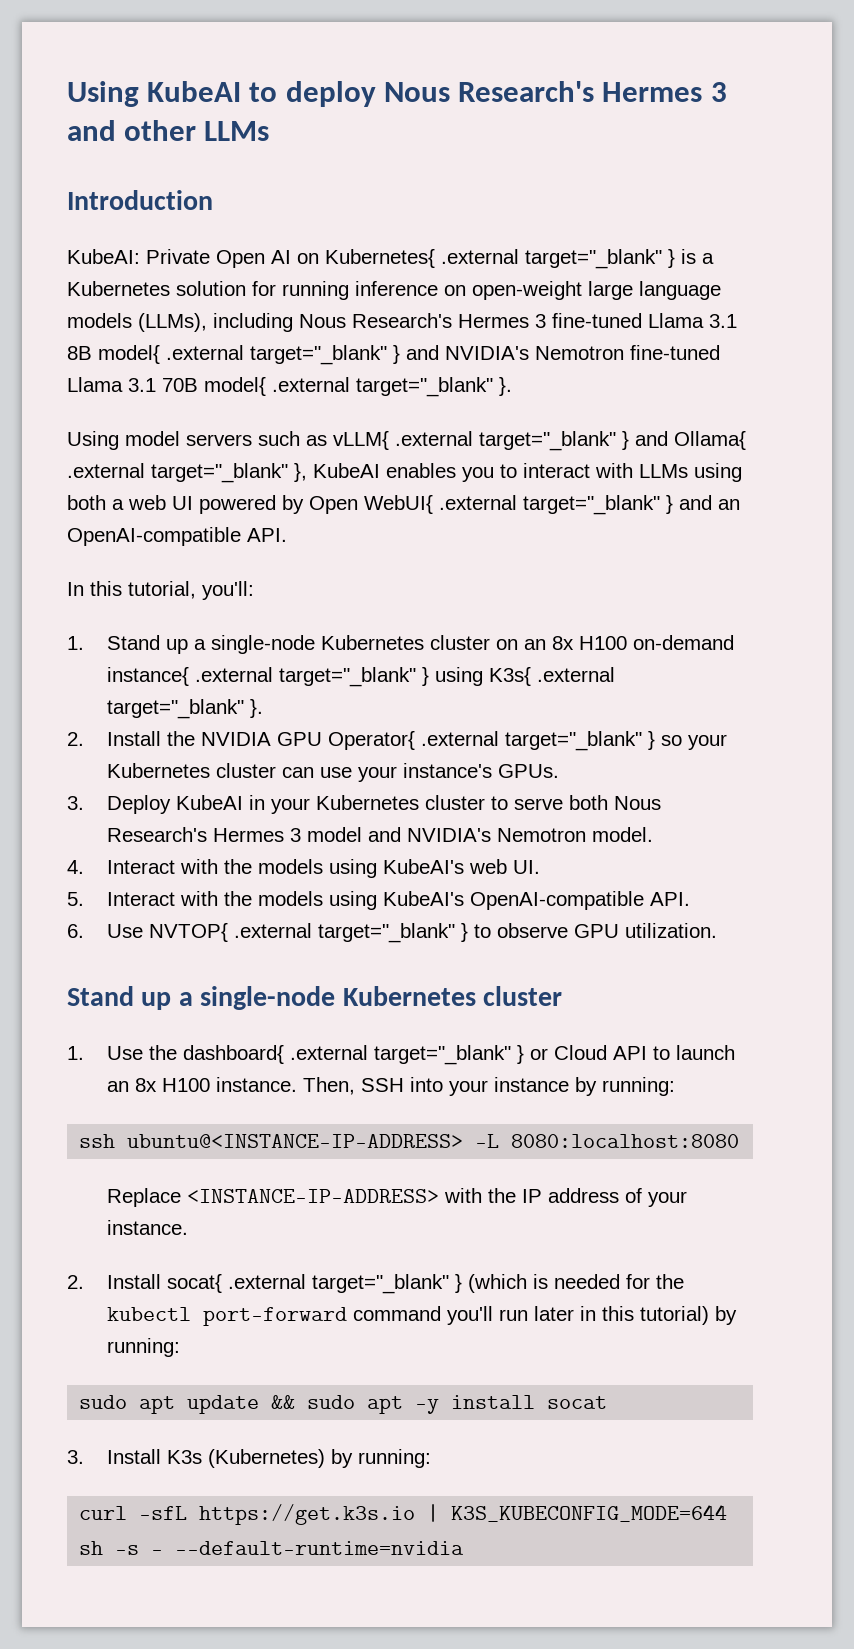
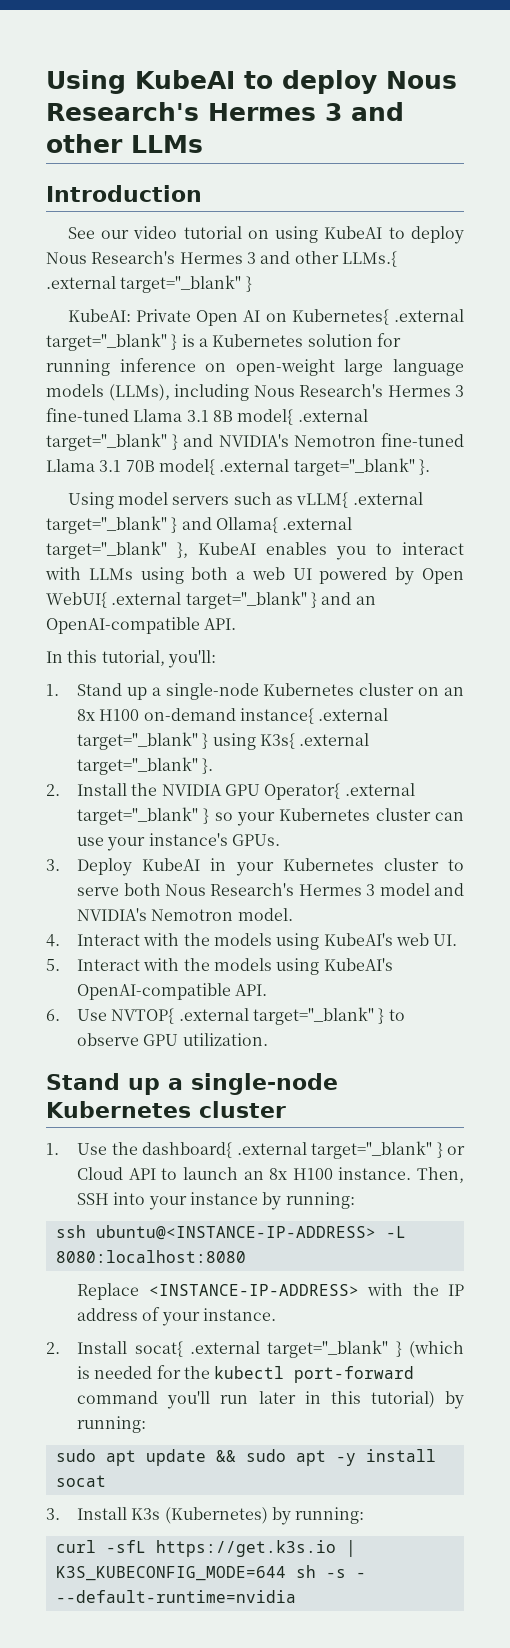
(213, 200) none -> [67,226,465,244] [46,251,397,267] [46,275,252,293] // See our video tutorial on using KubeAI to deploy Nous Research's Hermes 3 and other LLMs.{ .external target="_blank" }

